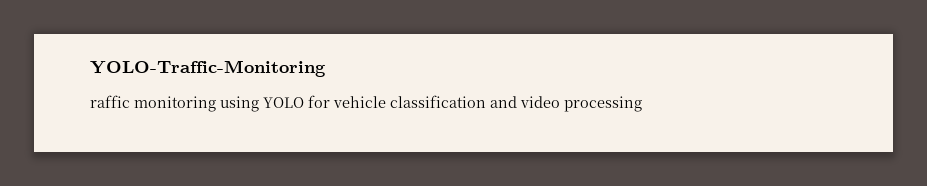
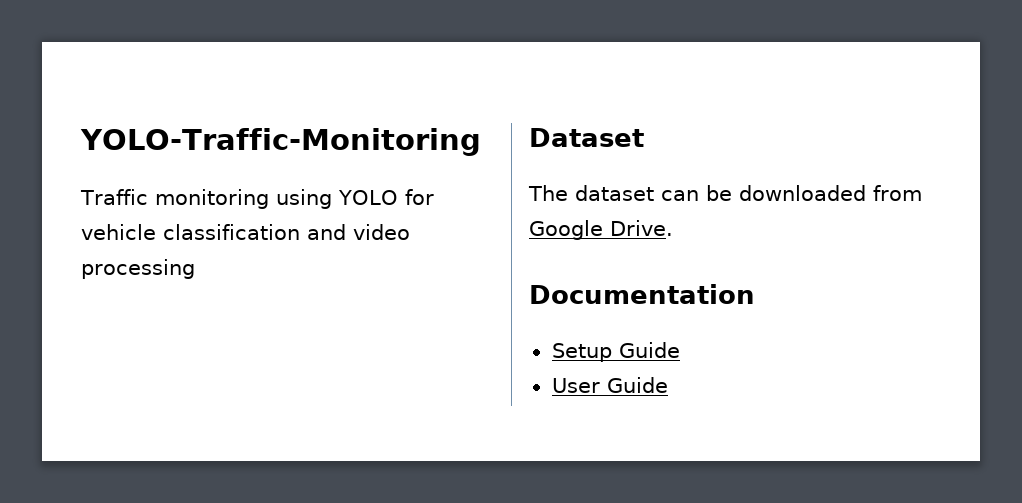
[90,95,130,108] raffic -> [80,189,148,205] Traffic
(642, 104) none -> [529,128,644,147] [528,185,922,201] [529,220,673,240] [529,284,755,304] [551,342,680,362] [551,377,668,393] // Dataset // The dataset can be downloaded from Google Drive. // Documentation // Setup Guide // User Guide

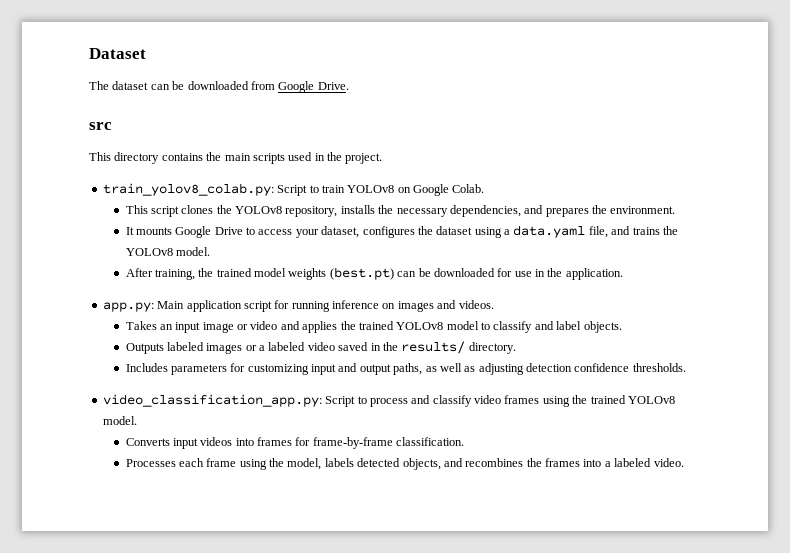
[80,128,481,156] [80,189,434,209] [81,224,410,240] [81,259,195,279] YOLO-Traffic-Monitoring // Traffic monitoring using YOLO for vehicle classification and video processing // -> (89, 53) none
[529,284,755,304] [551,342,680,362] [551,377,668,393] Documentation // Setup Guide // User Guide -> [89,122,112,130] [89,152,383,164] [102,183,485,196] [125,205,676,217] [125,225,678,238] [125,247,210,256] [125,267,623,280] [102,300,494,312] [125,321,622,333] [125,341,516,354] [125,363,686,375] [102,394,675,407] [102,416,137,425] [125,437,465,449] [125,458,684,470] src // This directory contains the main scripts used in the project. // train_yolov8_colab.py: Script to train YOLOv8 on Google Colab. // This script clones the YOLOv8 repository, installs the necessary dependencies, and prepares the environment. // It mounts Google Drive to access your dataset, configures the dataset using a data.yaml file, and trains the YOLOv8 model. // After training, the trained model weights (best.pt) can be downloaded for use in the application. // app.py: Main application script for running inference on images and videos. // Takes an input image or video and applies the trained YOLOv8 model to classify and label objects. // Outputs labeled images or a labeled video saved in the results/ directory. // Includes parameters for customizing input and output paths, as well as adjusting detection confidence thresholds. // video_classification_app.py: Script to process and classify video frames using the trained YOLOv8 model. // Converts input videos into frames for frame-by-frame classification. // Processes each frame using the model, labels detected objects, and recombines the frames into a labeled video.

